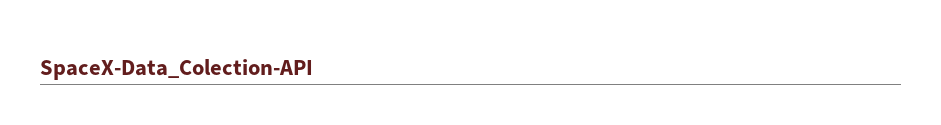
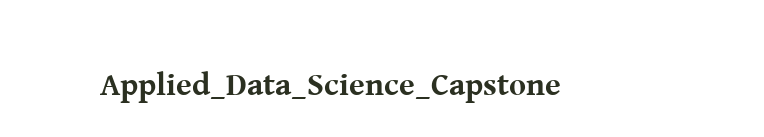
[40,59,313,80] SpaceX-Data_Colection-API -> [100,71,561,103] Applied_Data_Science_Capstone

